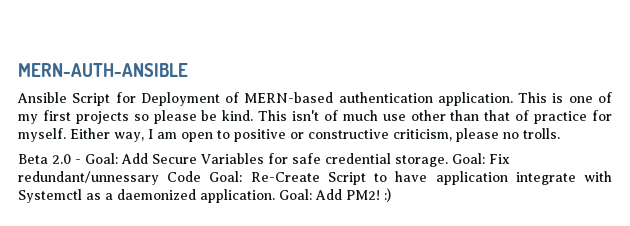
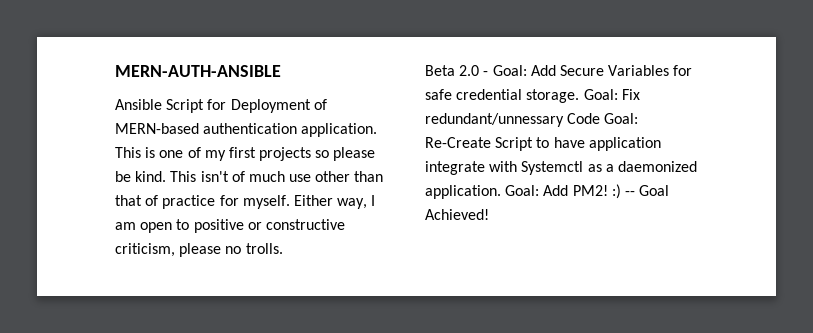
(391, 195) none -> [624,185,670,196] [425,209,489,220] -- Goal Achieved!

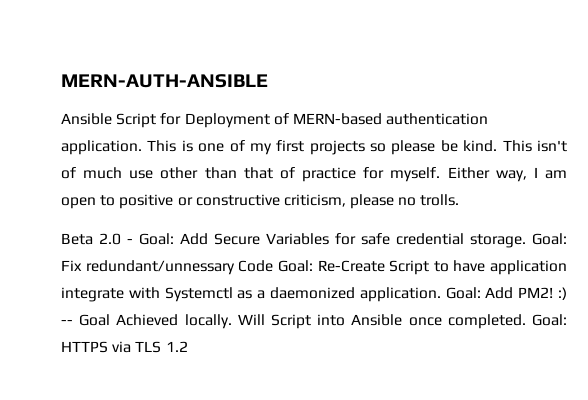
[425,209,489,220] Achieved! -> [116,314,567,329] [61,341,188,353] Achieved locally. Will Script into Ansible once completed. Goal: HTTPS via TLS 1.2

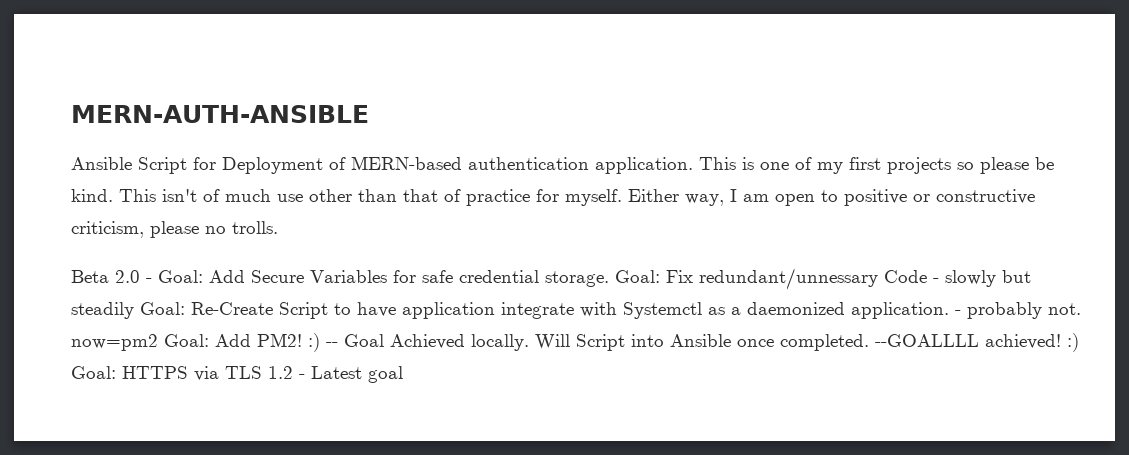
(274, 266) none -> [933,270,1031,287] [71,302,134,319] - slowly but steadily
(441, 294) none -> [955,302,1081,319] [71,334,158,351] - probably not. now=pm2
(526, 321) none -> [875,333,1079,352] --GOALLLL achieved! :)
(188, 346) none -> [299,366,403,383] - Latest goal

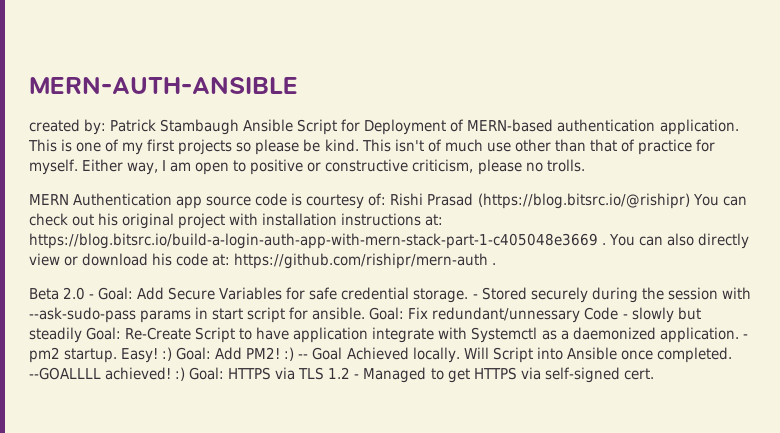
(369, 114) none -> [29,119,240,135] created by: Patrick Stambaugh
(278, 227) none -> [29,193,747,209] [29,213,444,229] [29,233,750,249] [29,253,497,269] // MERN Authentication app source code is courtesy of: Rishi Prasad (https://blog.bitsrc.io/@rishipr) You can check out his original project with installation instructions at: https://blog.bitsrc.io/build-a-login-auth-app-with-mern-stack-part-1-c405048e3669 . You can also directly view or download his code at: https://github.com/rishipr/mern-auth .
(609, 279) none -> [472,287,751,303] [29,307,366,323] - Stored securely during the session with --ask-sudo-pass params in start script for ansible.
[967,302,1081,319] [71,334,158,351] probably not. now=pm2 -> [29,347,173,363] pm2 startup. Easy! :)
[311,366,403,383] Latest goal -> [363,367,654,383] Managed to get HTTPS via self-signed cert.

